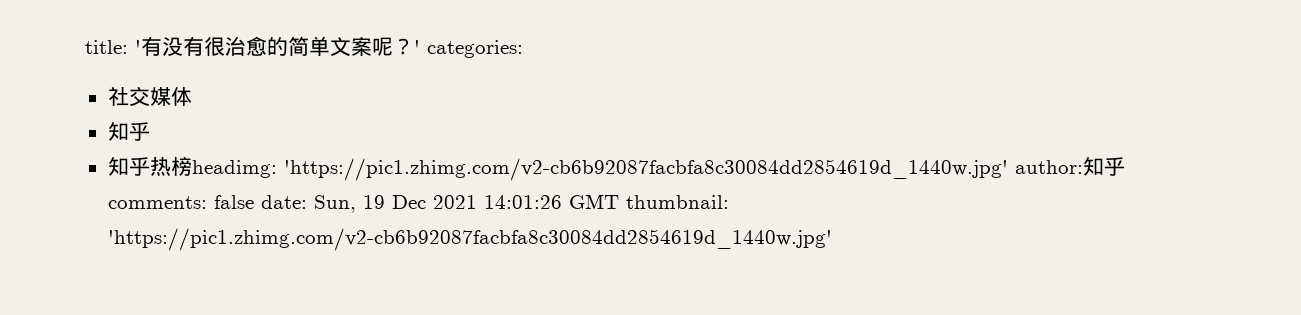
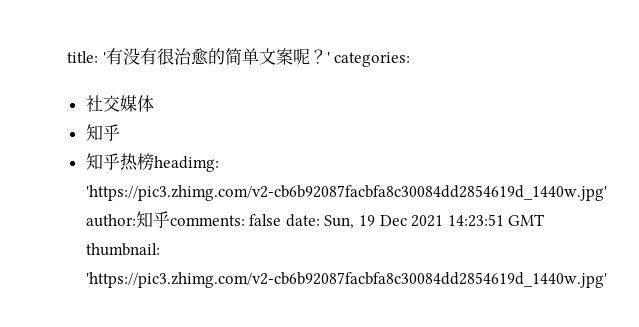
[283,158,1008,181] 'https://pic1.zhimg.com/v2-cb6b92087facbfa8c30084dd2854619d_1440w.jpg' -> [85,185,607,201] 'https://pic3.zhimg.com/v2-cb6b92087facbfa8c30084dd2854619d_1440w.jpg'
[483,195,562,209] 14:01:26 -> [447,214,504,227] 14:23:51
[107,228,832,251] 'https://pic1.zhimg.com/v2-cb6b92087facbfa8c30084dd2854619d_1440w.jpg' -> [85,272,607,288] 'https://pic3.zhimg.com/v2-cb6b92087facbfa8c30084dd2854619d_1440w.jpg'

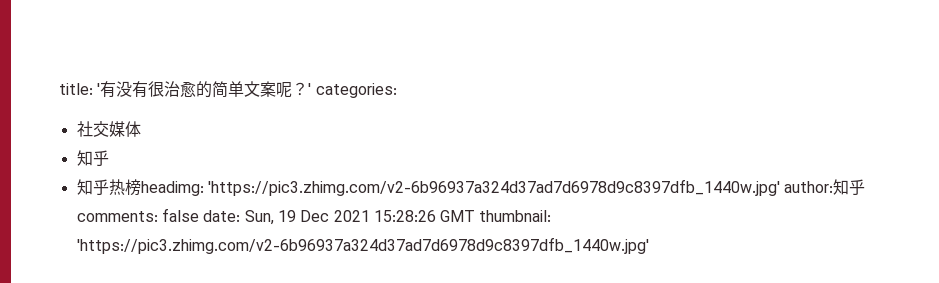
[85,185,607,201] 'https://pic3.zhimg.com/v2-cb6b92087facbfa8c30084dd2854619d_1440w.jpg' -> [207,179,780,196] 'https://pic3.zhimg.com/v2-6b96937a324d37ad7d6978d9c8397dfb_1440w.jpg'
[447,214,504,227] 14:23:51 -> [373,210,436,222] 15:28:26
[85,272,607,288] 'https://pic3.zhimg.com/v2-cb6b92087facbfa8c30084dd2854619d_1440w.jpg' -> [76,237,649,254] 'https://pic3.zhimg.com/v2-6b96937a324d37ad7d6978d9c8397dfb_1440w.jpg'

